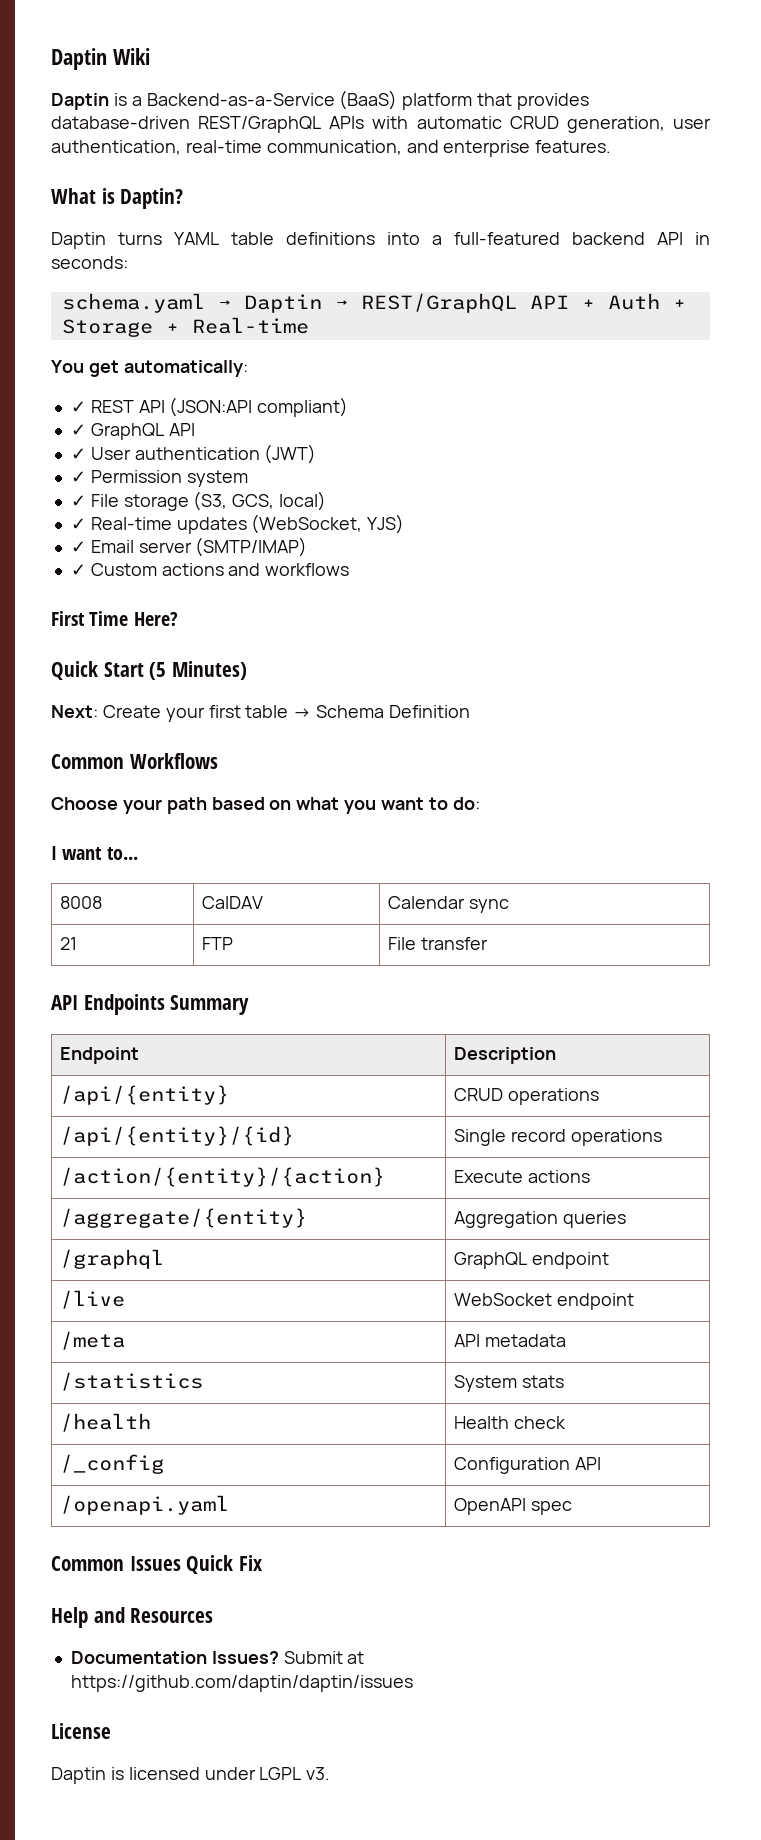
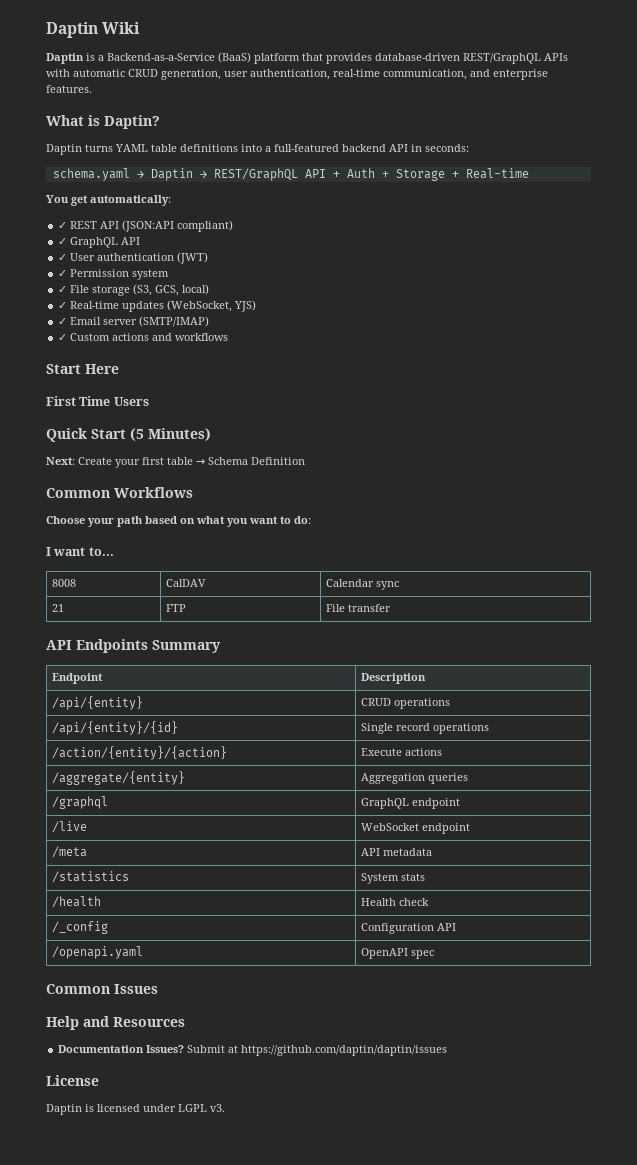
(350, 569) none -> [46,364,119,374] // Start Here
[133,612,178,626] Here? -> [113,397,149,406] Users
[186,1555,262,1574] Quick Fix -> (158, 989) none

